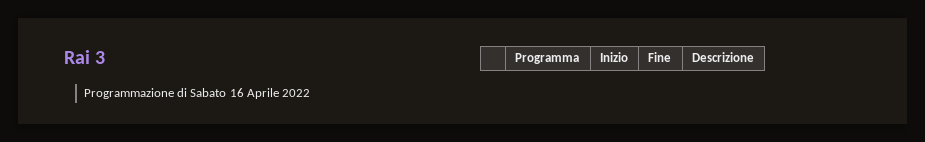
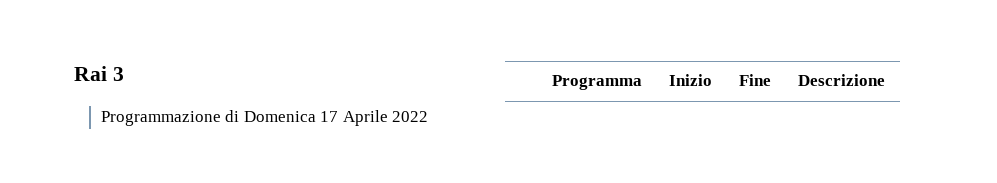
[190,88,244,97] Sabato 16 -> [243,111,339,122] Domenica 17

